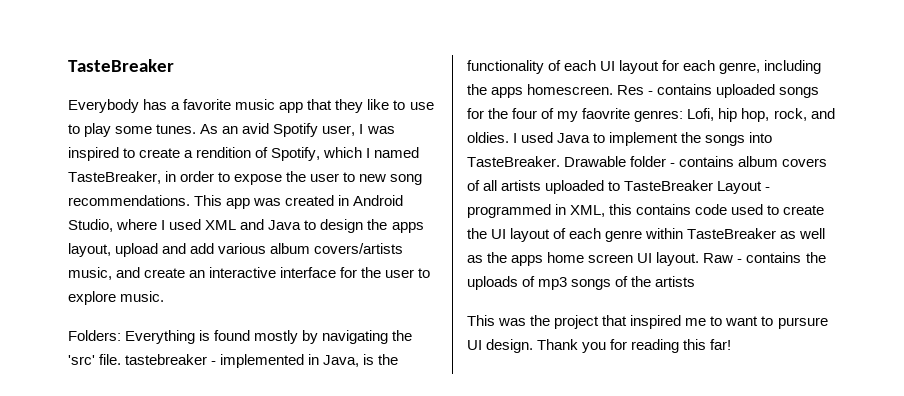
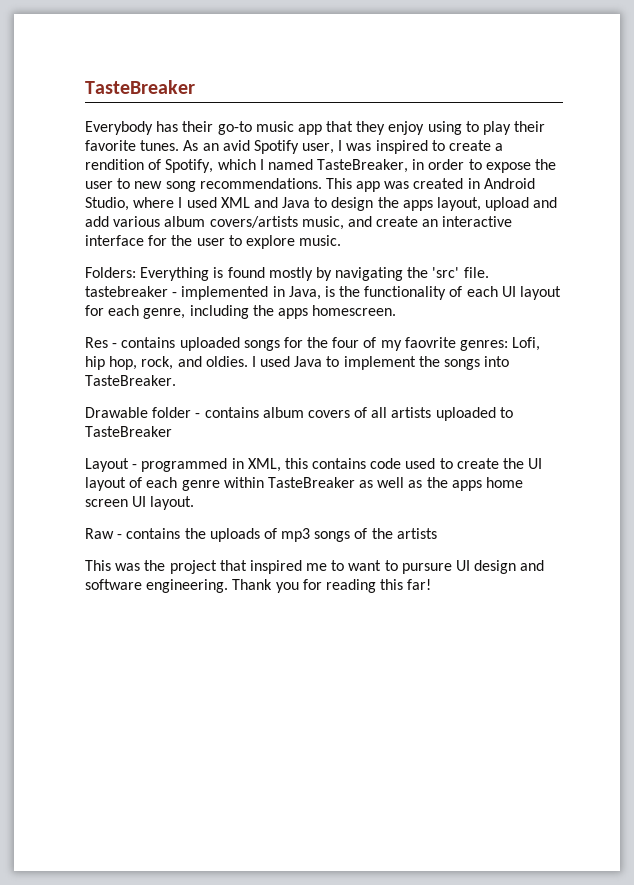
[171,99,232,110] a favorite -> [182,121,252,135] their go-to
[367,99,434,110] [68,123,153,137] like to use to play some -> [388,121,546,135] [85,140,136,151] enjoy using to play their favorite
(614, 89) none -> (397, 310) //
(560, 161) none -> (176, 380) //
(714, 185) none -> (172, 431) //
(700, 259) none -> (195, 503) //
[486,339,534,353] design. -> [474,560,545,574] [85,579,229,593] design and software engineering.

